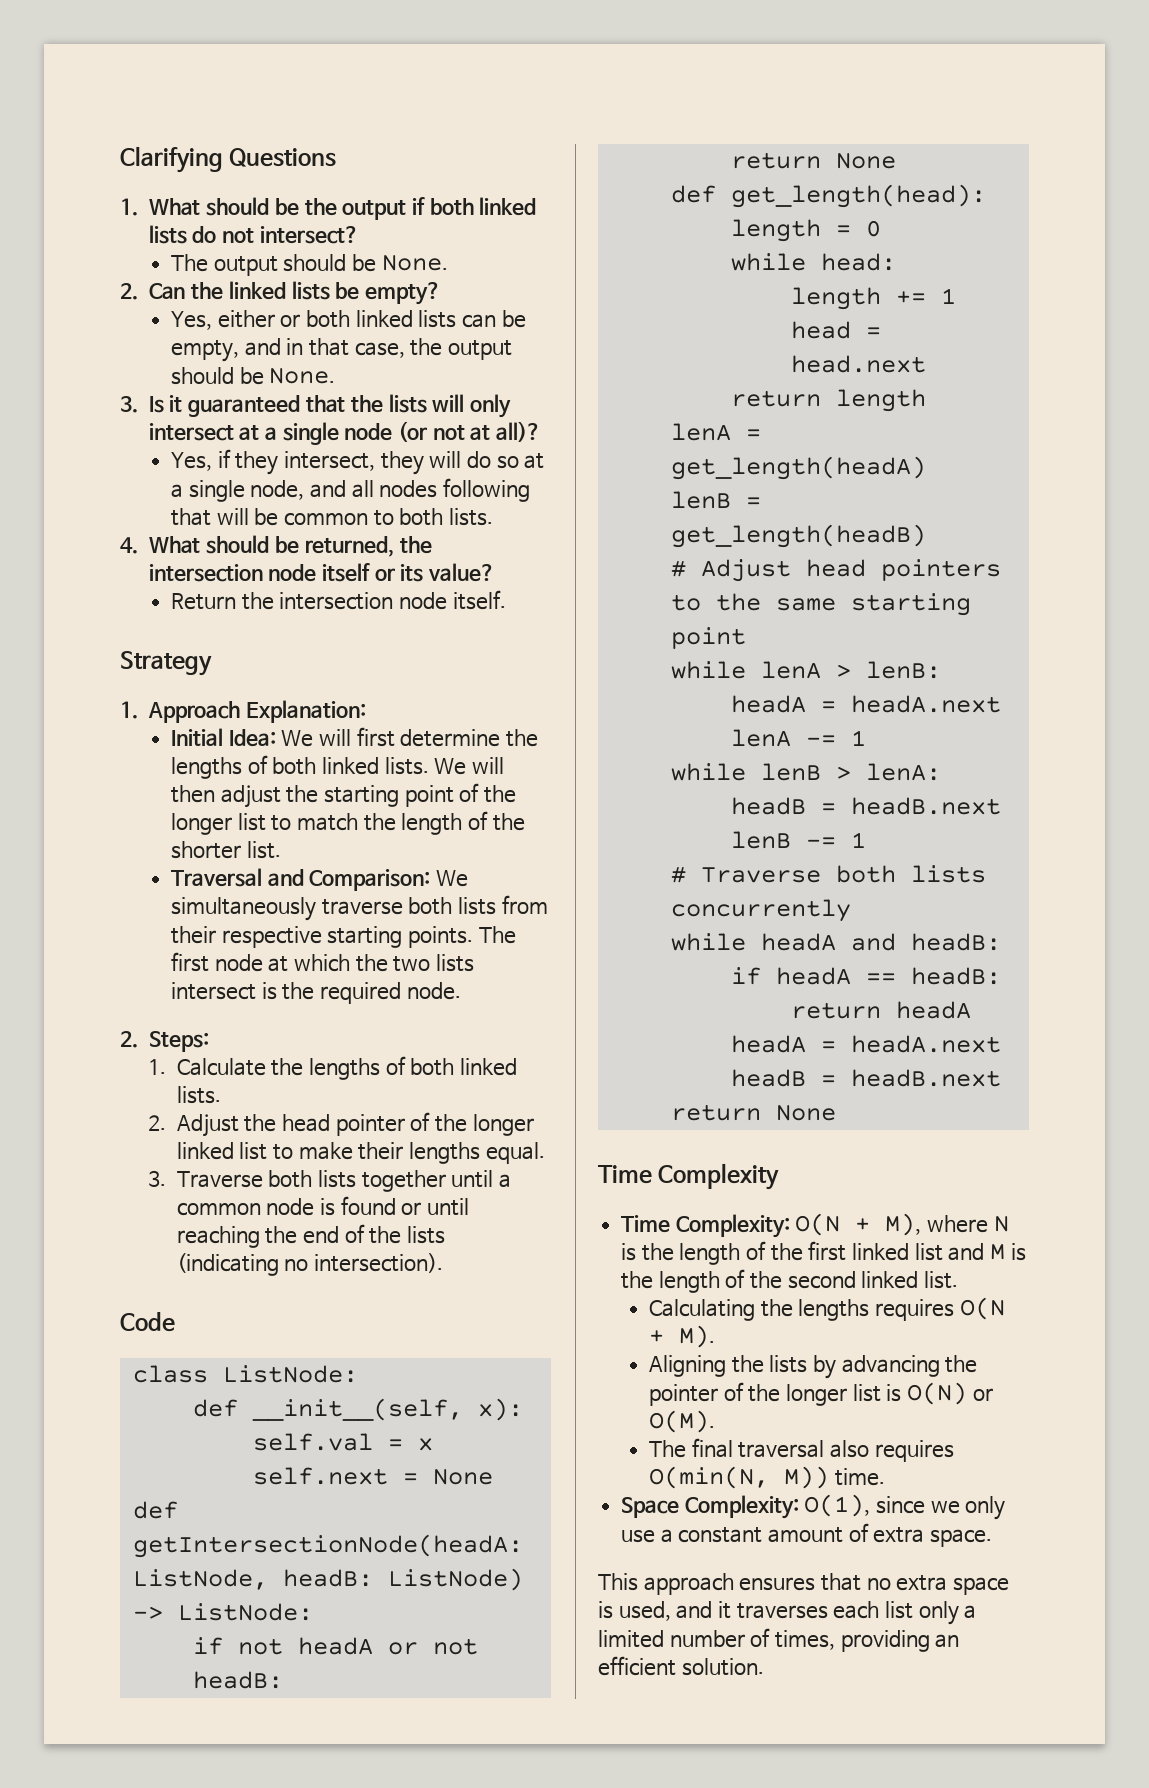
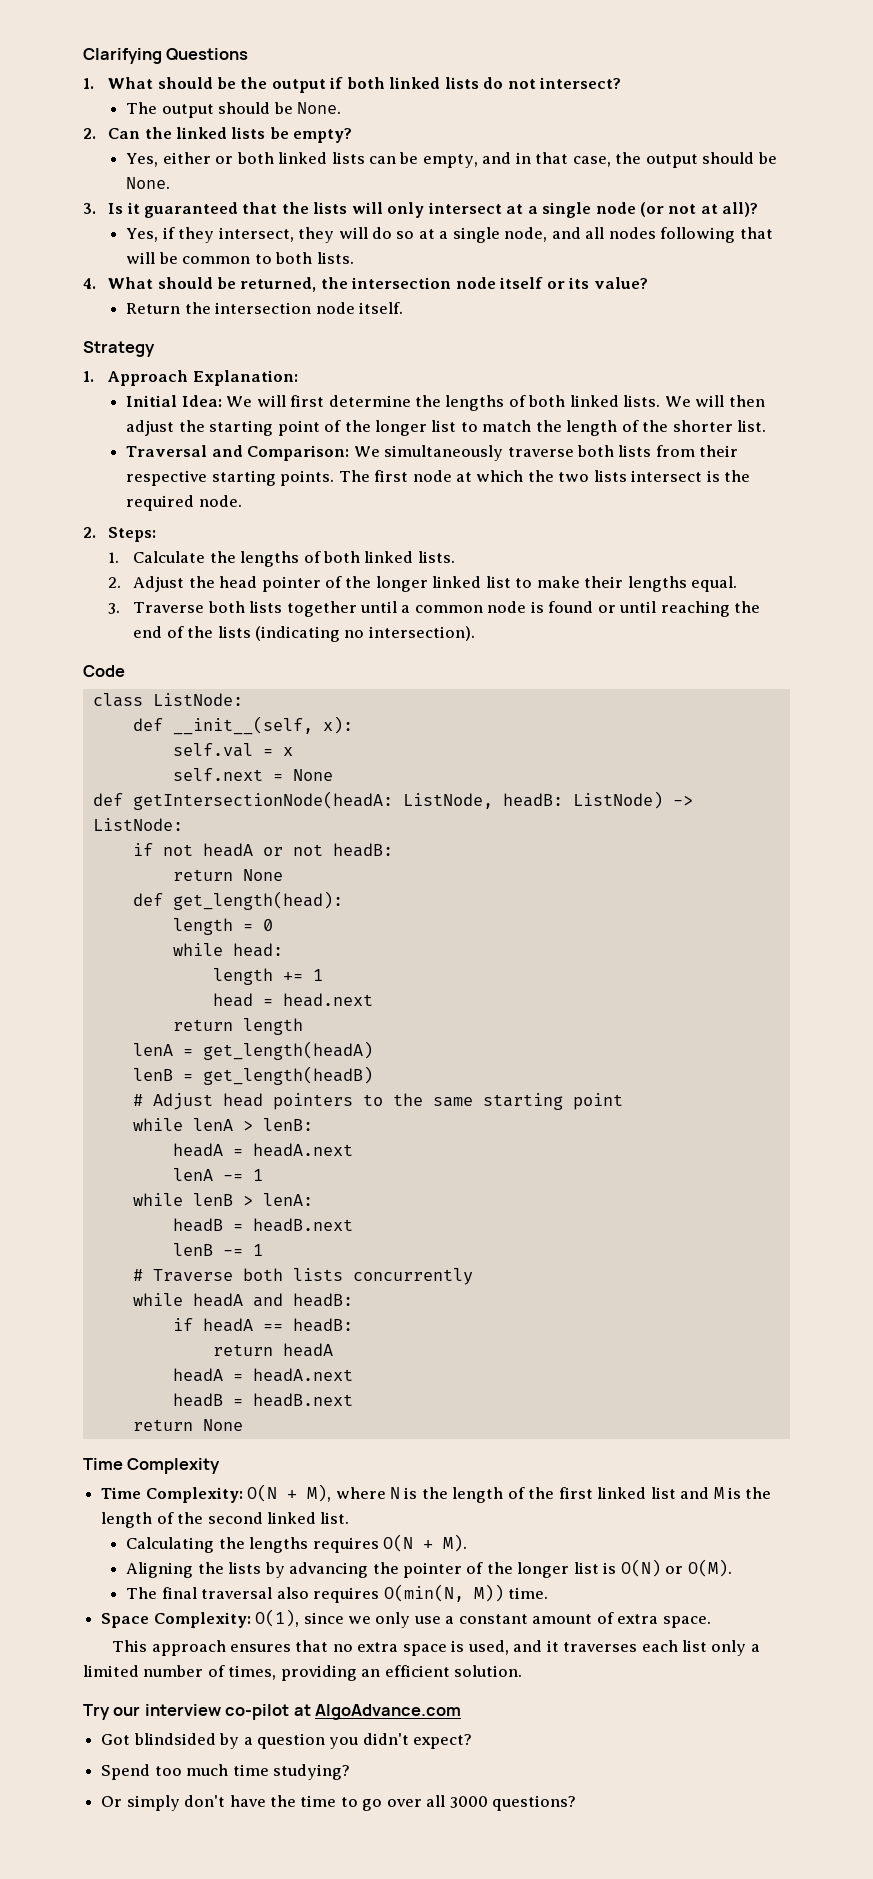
(764, 1667) none -> [83,1704,462,1720] [101,1733,473,1749] [101,1764,350,1780] [101,1795,577,1811] // Try our interview co-pilot at AlgoAdvance.com // Got blindsided by a question you didn't expect? // Spend too much time studying? // Or simply don't have the time to go over all 3000 questions?

